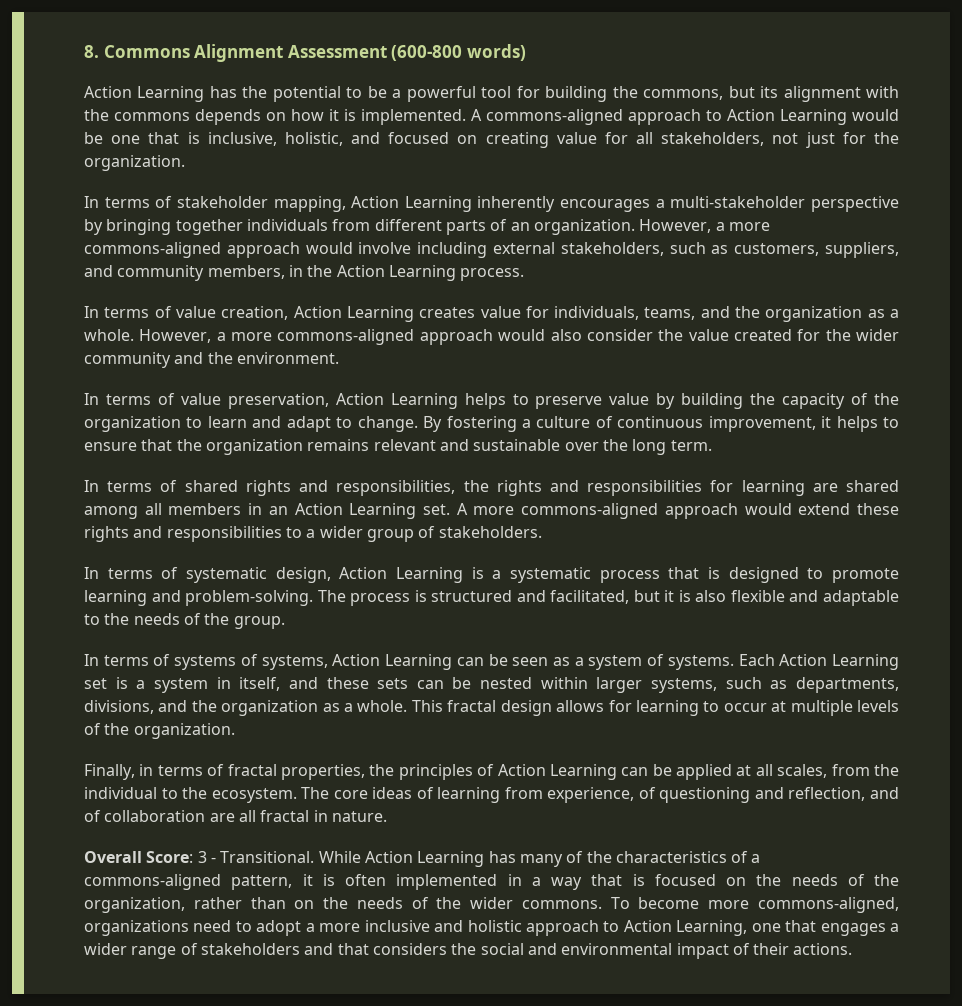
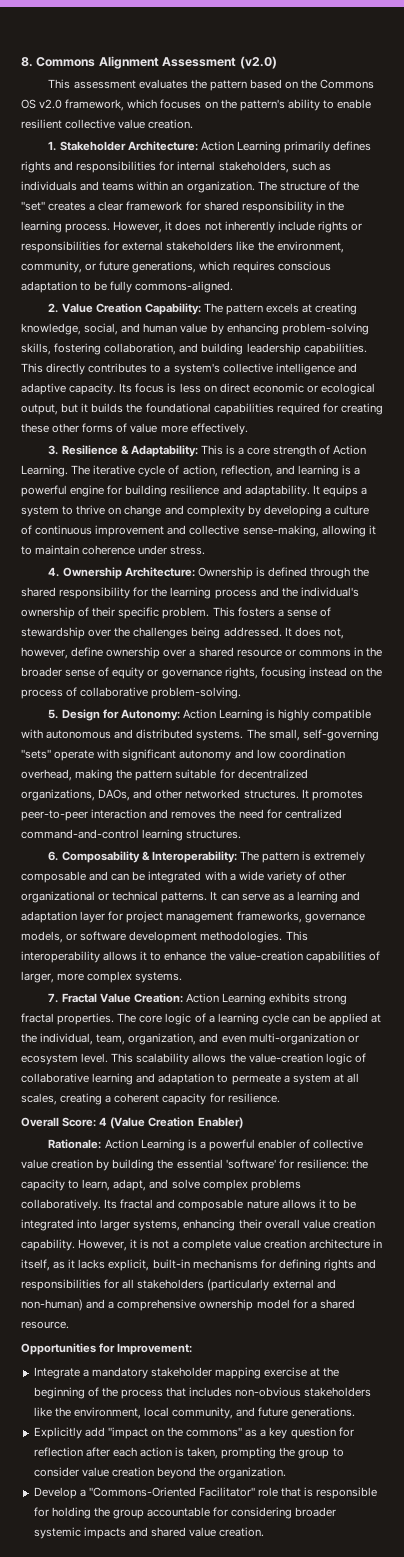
[391,44,526,61] [84,86,900,102] [84,109,899,125] [84,132,899,148] [84,155,185,171] [84,196,899,212] [84,219,770,235] [84,242,899,258] [84,265,525,281] [84,306,899,322] [84,329,900,345] [84,352,339,368] [84,393,899,409] [84,416,899,432] [84,439,712,455] [84,480,899,496] [84,503,899,519] [84,526,542,542] [84,567,899,583] [84,590,899,606] [84,613,285,629] [84,654,899,670] [84,677,899,693] [84,700,899,716] [84,723,235,739] [84,764,900,780] [84,787,899,803] [84,810,387,822] [84,851,761,867] [84,874,899,890] [84,897,899,913] [84,920,899,936] [84,943,853,959] (600-800 words) // Action Learning has the potential to be a powerful tool for building the commons, but its alignment with the commons depends on how it is implemented. A commons-aligned approach to Action Learning would be one that is inclusive, holistic, and focused on creating value for all stakeholders, not just for the organization. // In terms of stakeholder mapping, Action Learning inherently encourages a multi-stakeholder perspective by bringing together individuals from different parts of an organization. However, a more commons-aligned approach would involve including external stakeholders, such as customers, suppliers, and community members, in the Action Learning process. // In terms of value creation, Action Learning creates value for individuals, teams, and the organization as a whole. However, a more commons-aligned approach would also consider the value created for the wider community and the environment. // In terms of value preservation, Action Learning helps to preserve value by building the capacity of the organization to learn and adapt to change. By fostering a culture of continuous improvement, it helps to ensure that the organization remains relevant and sustainable over the long term. // In terms of shared rights and responsibilities, the rights and responsibilities for learning are shared among all members in an Action Learning set. A more commons-aligned approach would extend these rights and responsibilities to a wider group of stakeholders. // In terms of systematic design, Action Learning is a systematic process that is designed to promote learning and problem-solving. The process is structured and facilitated, but it is also flexible and adaptable to the needs of the group. // In terms of systems of systems, Action Learning can be seen as a system of systems. Each Action Learning set is a system in itself, and these sets can be nested within larger systems, such as departments, divisions, and the organization as a whole. This fractal design allows for learning to occur at multiple levels of the organization. // Finally, in terms of fractal properties, the principles of Action Learning can be applied at all scales, from the individual to the ecosystem. The core ideas of learning from experience, of questioning and reflection, and of collaboration are all fractal in nature. // Overall Score: 3 - Transitional. While Action Learning has many of the characteristics of a commons-aligned pattern, it is often implemented in a way that is focused on the needs of the organization, rather than on the needs of the wider commons. To become more commons-aligned, organizations need to adopt a more inclusive and holistic approach to Action Learning, one that engages a wider range of stakeholders and that considers the social and environmental impact of their actions. -> [239,56,277,69] [48,79,375,91] [21,99,372,111] [21,119,194,129] [48,141,372,153] [21,161,331,173] [21,181,359,193] [21,201,344,213] [21,221,362,233] [21,241,344,253] [21,261,331,273] [21,281,234,293] [48,303,358,315] [21,323,369,335] [21,343,367,355] [21,363,357,375] [21,383,376,395] [21,403,383,415] [21,423,248,435] [48,445,367,457] [21,465,361,477] [21,485,367,497] [21,505,370,517] [21,525,376,537] [21,545,206,555] [48,567,370,579] [21,587,359,599] [21,607,331,619] [21,627,344,639] [21,647,383,659] [21,667,383,679] [21,687,242,699] [48,709,372,721] [21,729,379,741] [21,749,345,761] [21,769,308,781] [21,789,363,801] [21,809,342,821] [21,829,242,841] [48,851,366,863] [21,871,347,883] [21,891,361,903] [21,911,365,923] [21,931,308,943] [21,951,380,963] [21,971,183,983] [48,993,348,1005] [21,1013,382,1025] [21,1033,359,1045] [21,1053,366,1065] [21,1073,359,1085] [21,1093,280,1105] [21,1117,243,1129] [48,1139,364,1151] [21,1159,368,1171] [21,1179,301,1191] [21,1199,356,1211] [21,1219,375,1231] [21,1239,383,1251] [21,1259,377,1271] [21,1279,336,1291] [21,1299,355,1311] [21,1321,69,1329] [21,1343,193,1355] [33,1367,340,1379] [33,1387,372,1399] [33,1407,356,1419] [33,1427,354,1439] [33,1447,344,1459] [33,1467,287,1479] [33,1487,378,1499] [33,1507,337,1519] [33,1527,265,1539] (v2.0) // This assessment evaluates the pattern based on the Commons OS v2.0 framework, which focuses on the pattern's ability to enable resilient collective value creation. // 1. Stakeholder Architecture: Action Learning primarily defines rights and responsibilities for internal stakeholders, such as individuals and teams within an organization. The structure of the "set" creates a clear framework for shared responsibility in the learning process. However, it does not inherently include rights or responsibilities for external stakeholders like the environment, community, or future generations, which requires conscious adaptation to be fully commons-aligned. // 2. Value Creation Capability: The pattern excels at creating knowledge, social, and human value by enhancing problem-solving skills, fostering collaboration, and building leadership capabilities. This directly contributes to a system's collective intelligence and adaptive capacity. Its focus is less on direct economic or ecological output, but it builds the foundational capabilities required for creating these other forms of value more effectively. // 3. Resilience & Adaptability: This is a core strength of Action Learning. The iterative cycle of action, reflection, and learning is a powerful engine for building resilience and adaptability. It equips a system to thrive on change and complexity by developing a culture of continuous improvement and collective sense-making, allowing it to maintain coherence under stress. // 4. Ownership Architecture: Ownership is defined through the shared responsibility for the learning process and the individual's ownership of their specific problem. This fosters a sense of stewardship over the challenges being addressed. It does not, however, define ownership over a shared resource or commons in the broader sense of equity or governance rights, focusing instead on the process of collaborative problem-solving. // 5. Design for Autonomy: Action Learning is highly compatible with autonomous and distributed systems. The small, self-governing "sets" operate with significant autonomy and low coordination overhead, making the pattern suitable for decentralized organizations, DAOs, and other networked structures. It promotes peer-to-peer interaction and removes the need for centralized command-and-control learning structures. // 6. Composability & Interoperability: The pattern is extremely composable and can be integrated with a wide variety of other organizational or technical patterns. It can serve as a learning and adaptation layer for project management frameworks, governance models, or software development methodologies. This interoperability allows it to enhance the value-creation capabilities of larger, more complex systems. // 7. Fractal Value Creation: Action Learning exhibits strong fractal properties. The core logic of a learning cycle can be applied at the individual, team, organization, and even multi-organization or ecosystem level. This scalability allows the value-creation logic of collaborative learning and adaptation to permeate a system at all scales, creating a coherent capacity for resilience. // Overall Score: 4 (Value Creation Enabler) // Rationale: Action Learning is a powerful enabler of collective value creation by building the essential 'software' for resilience: the capacity to learn, adapt, and solve complex problems collaboratively. Its fractal and composable nature allows it to be integrated into larger systems, enhancing their overall value creation capability. However, it is not a complete value creation architecture in itself, as it lacks explicit, built-in mechanisms for defining rights and responsibilities for all stakeholders (particularly external and non-human) and a comprehensive ownership model for a shared resource. // Opportunities for Improvement: // Integrate a mandatory stakeholder mapping exercise at the beginning of the process that includes non-obvious stakeholders like the environment, local community, and future generations. // Explicitly add "impact on the commons" as a key question for reflection after each action is taken, prompting the group to consider value creation beyond the organization. // Develop a "Commons-Oriented Facilitator" role that is responsible for holding the group accountable for considering broader systemic impacts and shared value creation.

